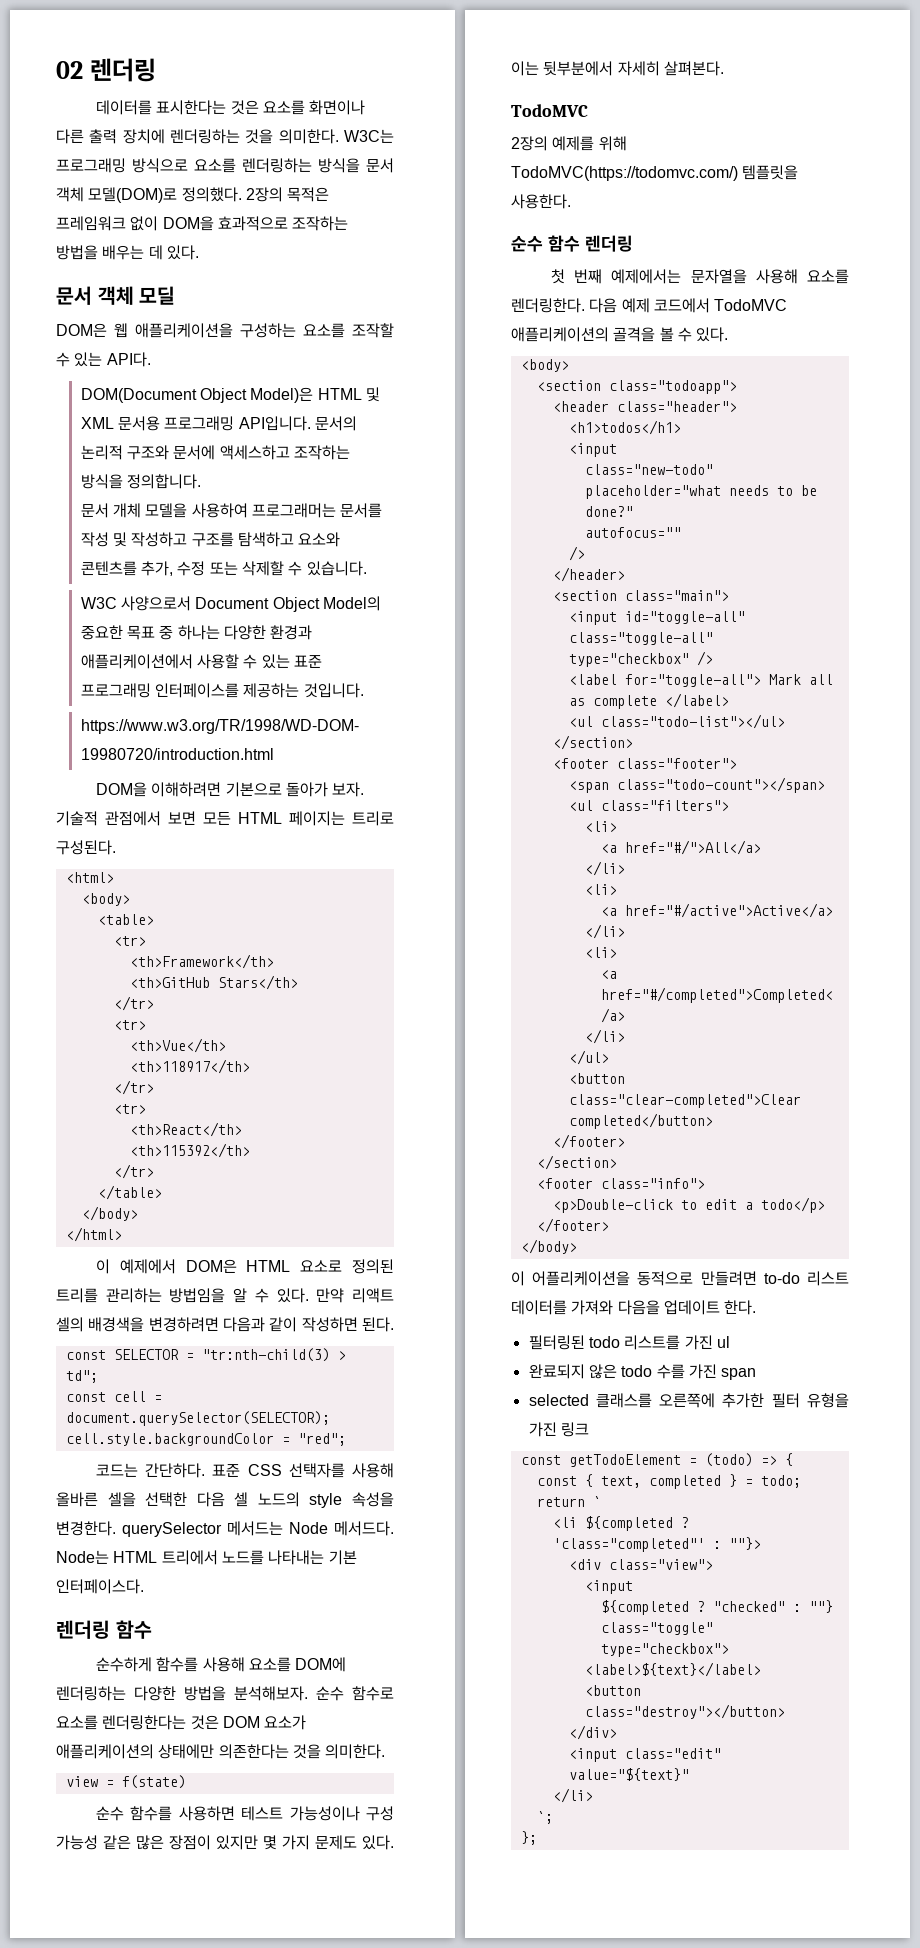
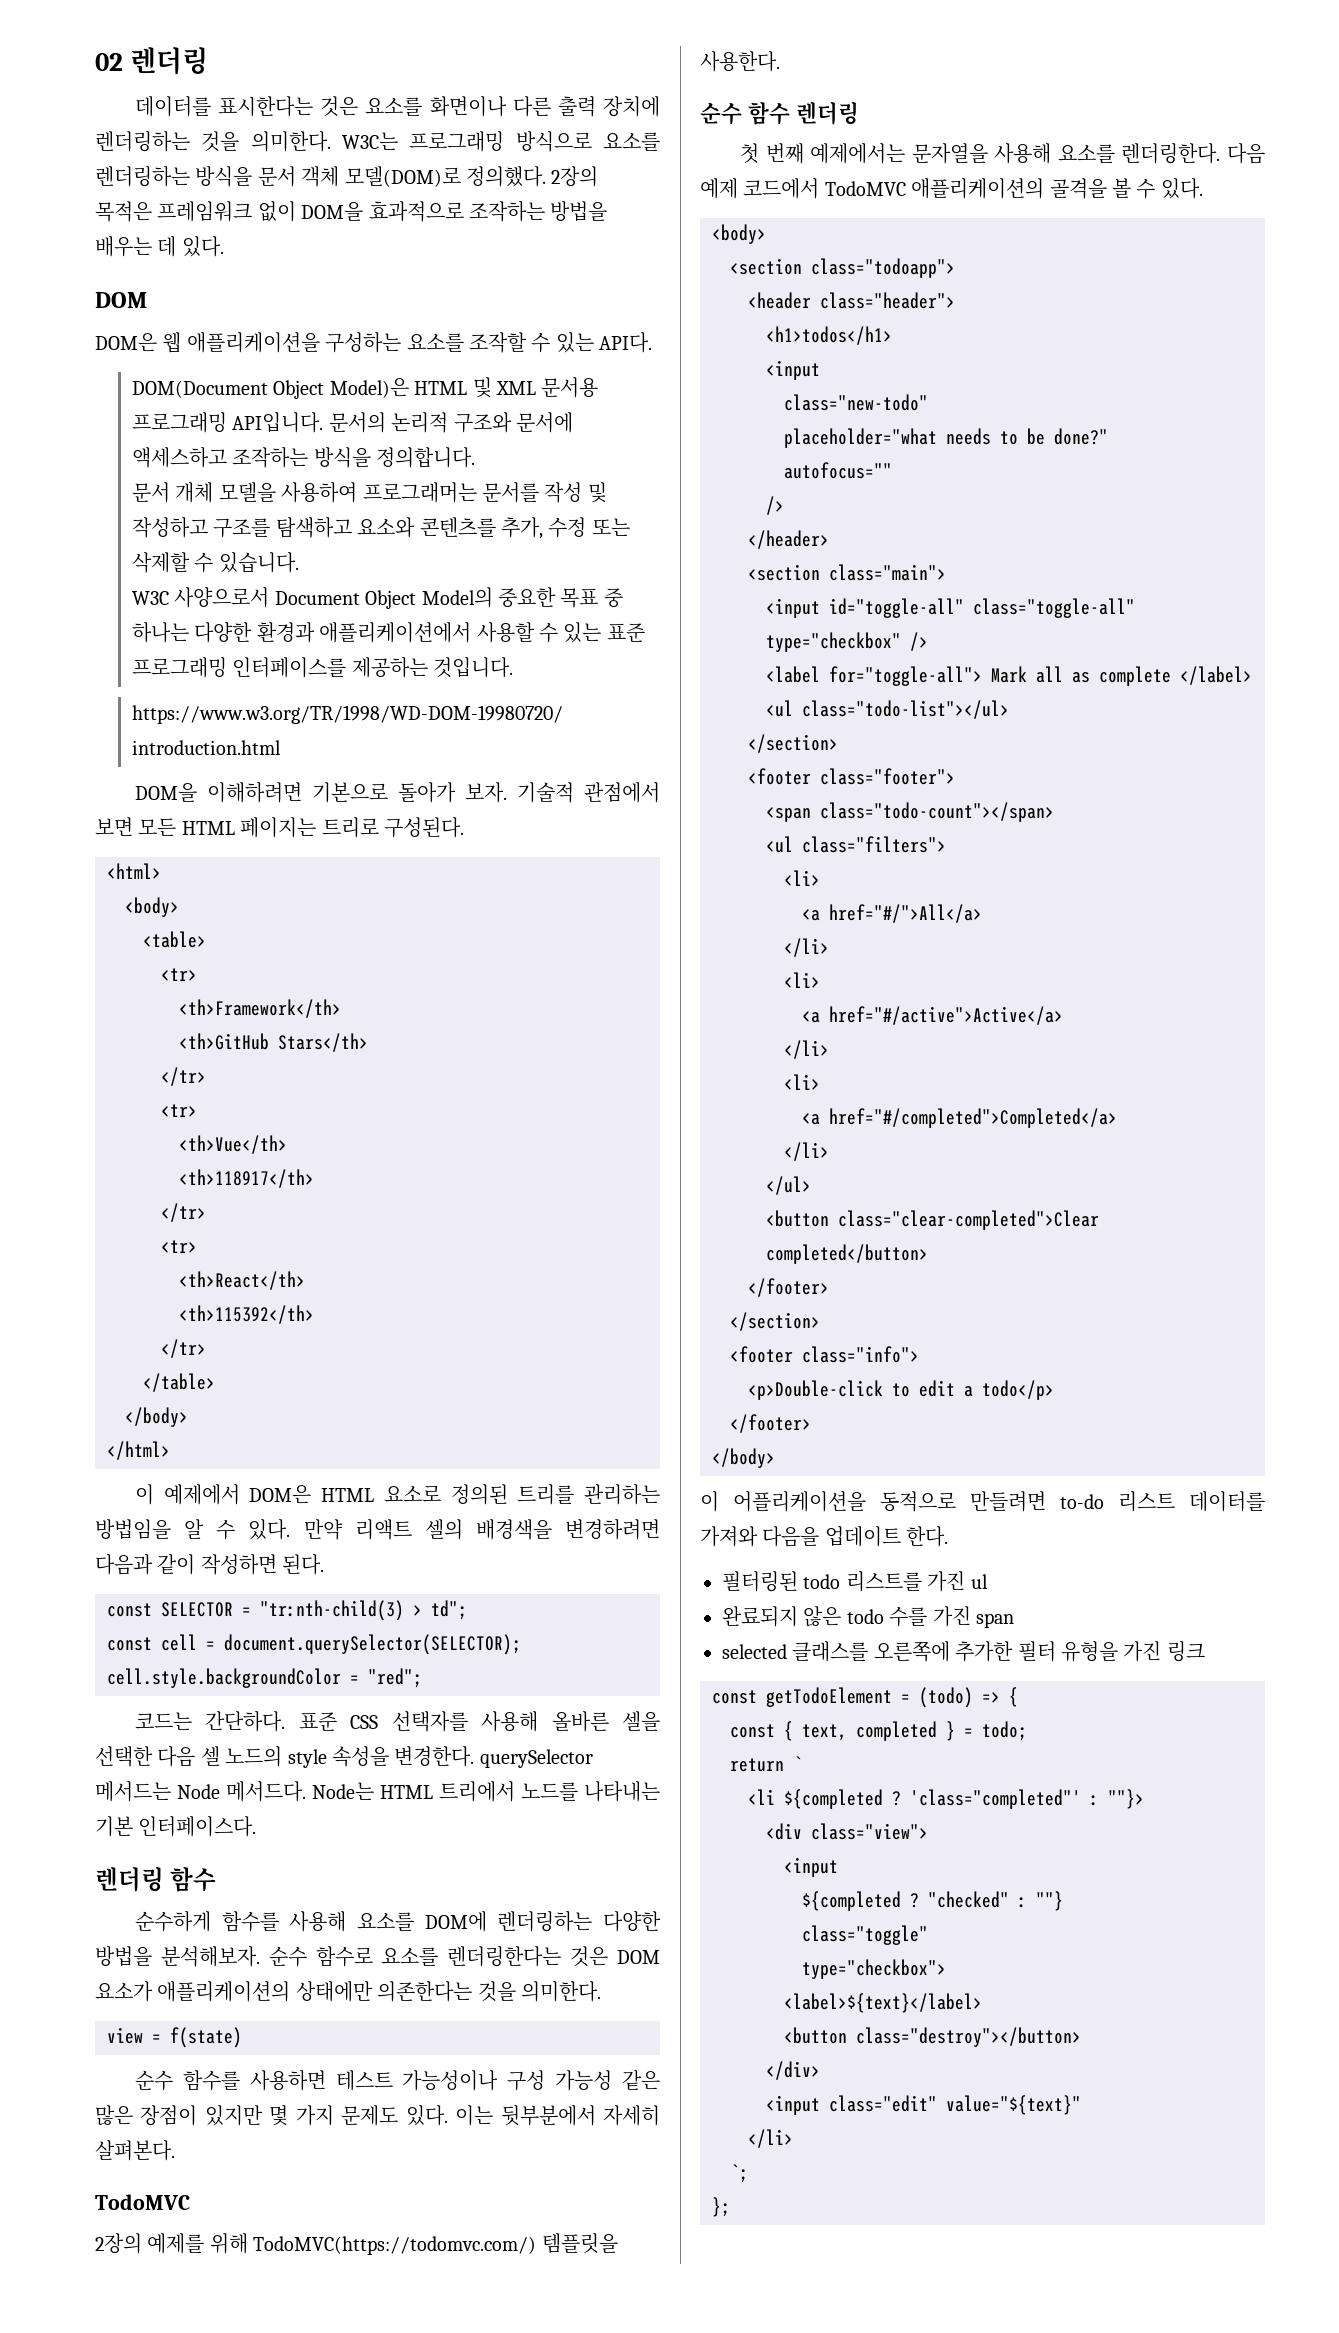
[56,286,176,305] 문서 객체 모딜 -> [95,292,147,308] DOM

